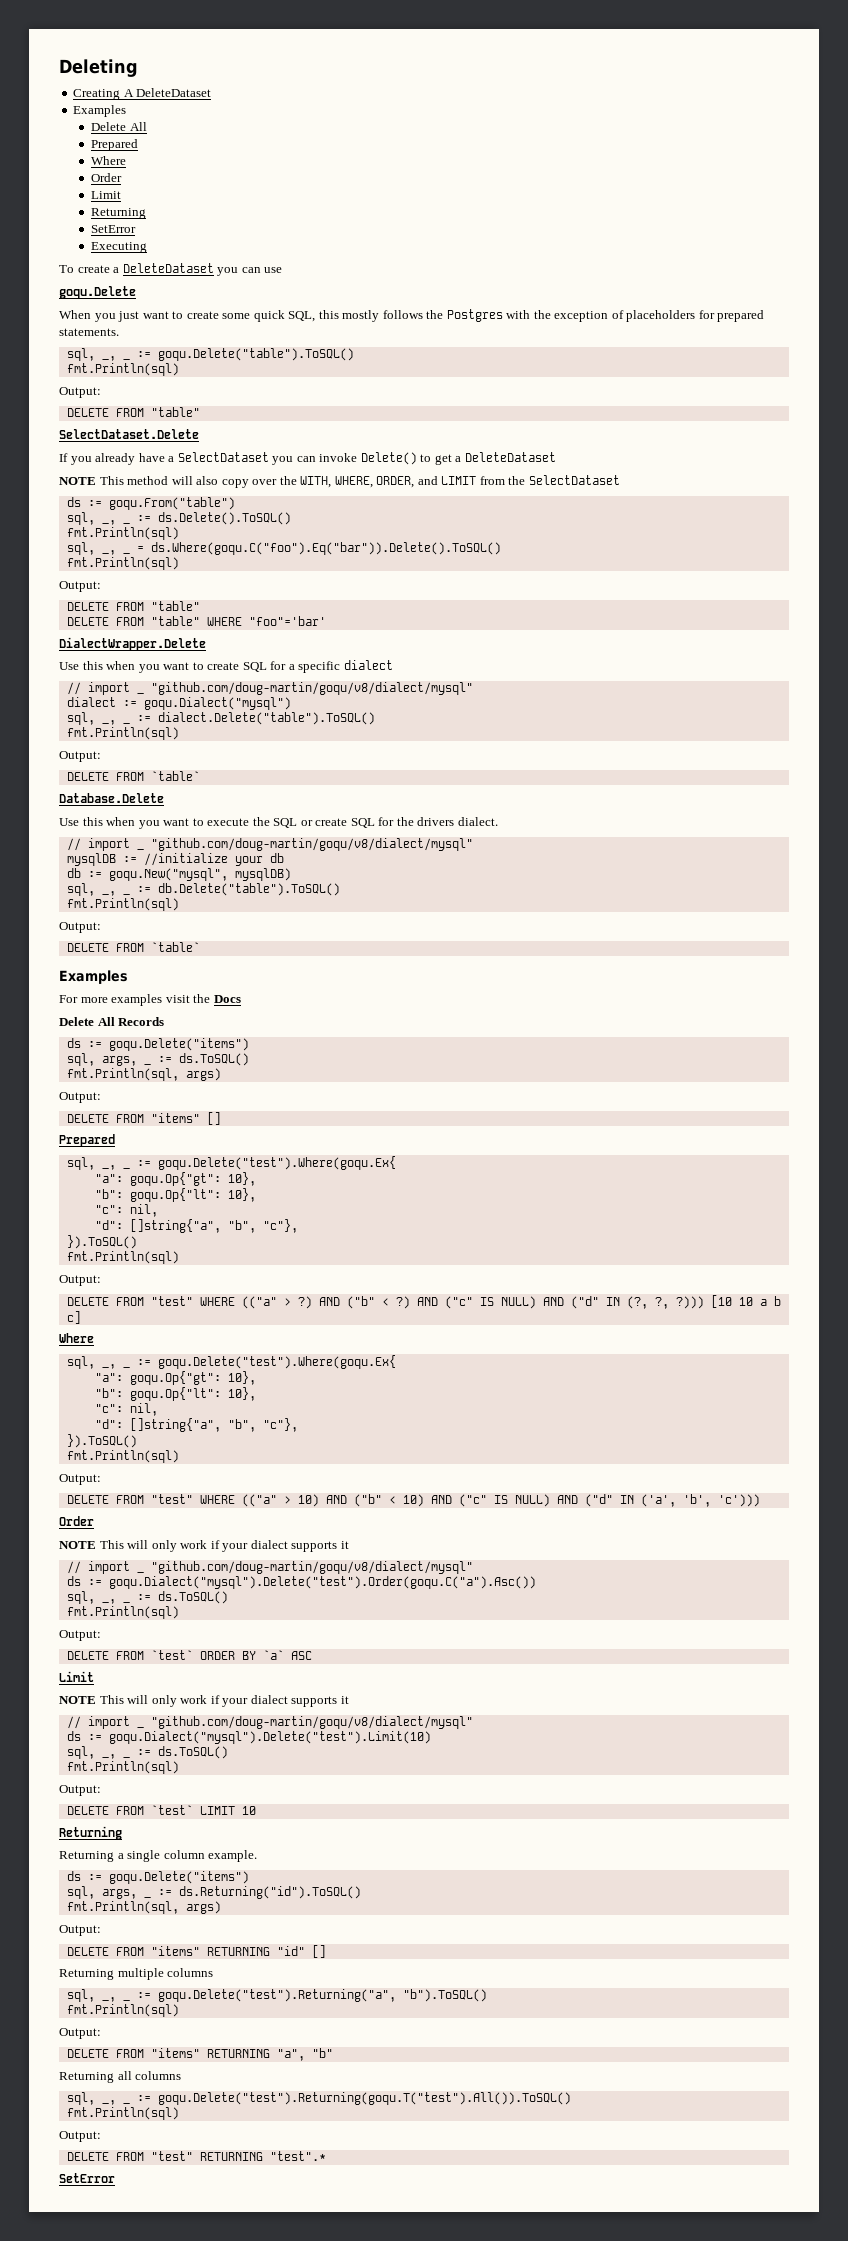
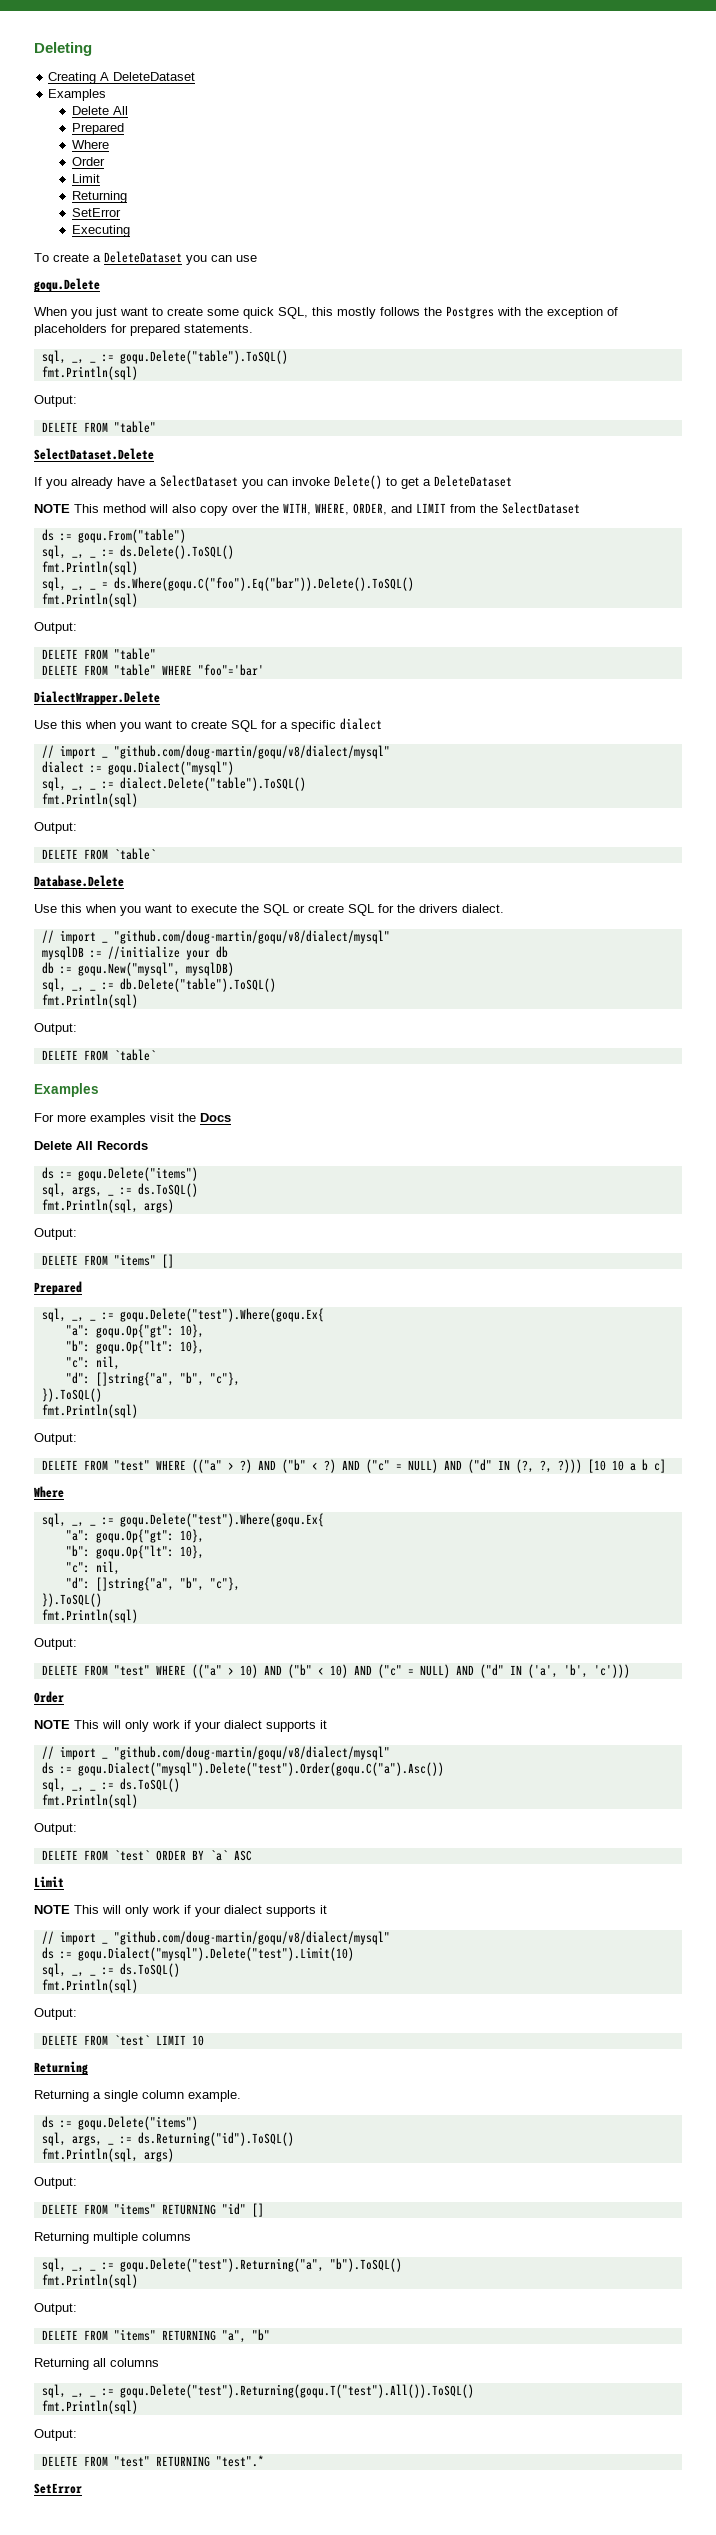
[479,1297,494,1306] IS -> [395,1464,402,1470] =
[493,1495,508,1504] IS -> [407,1669,414,1675] =

